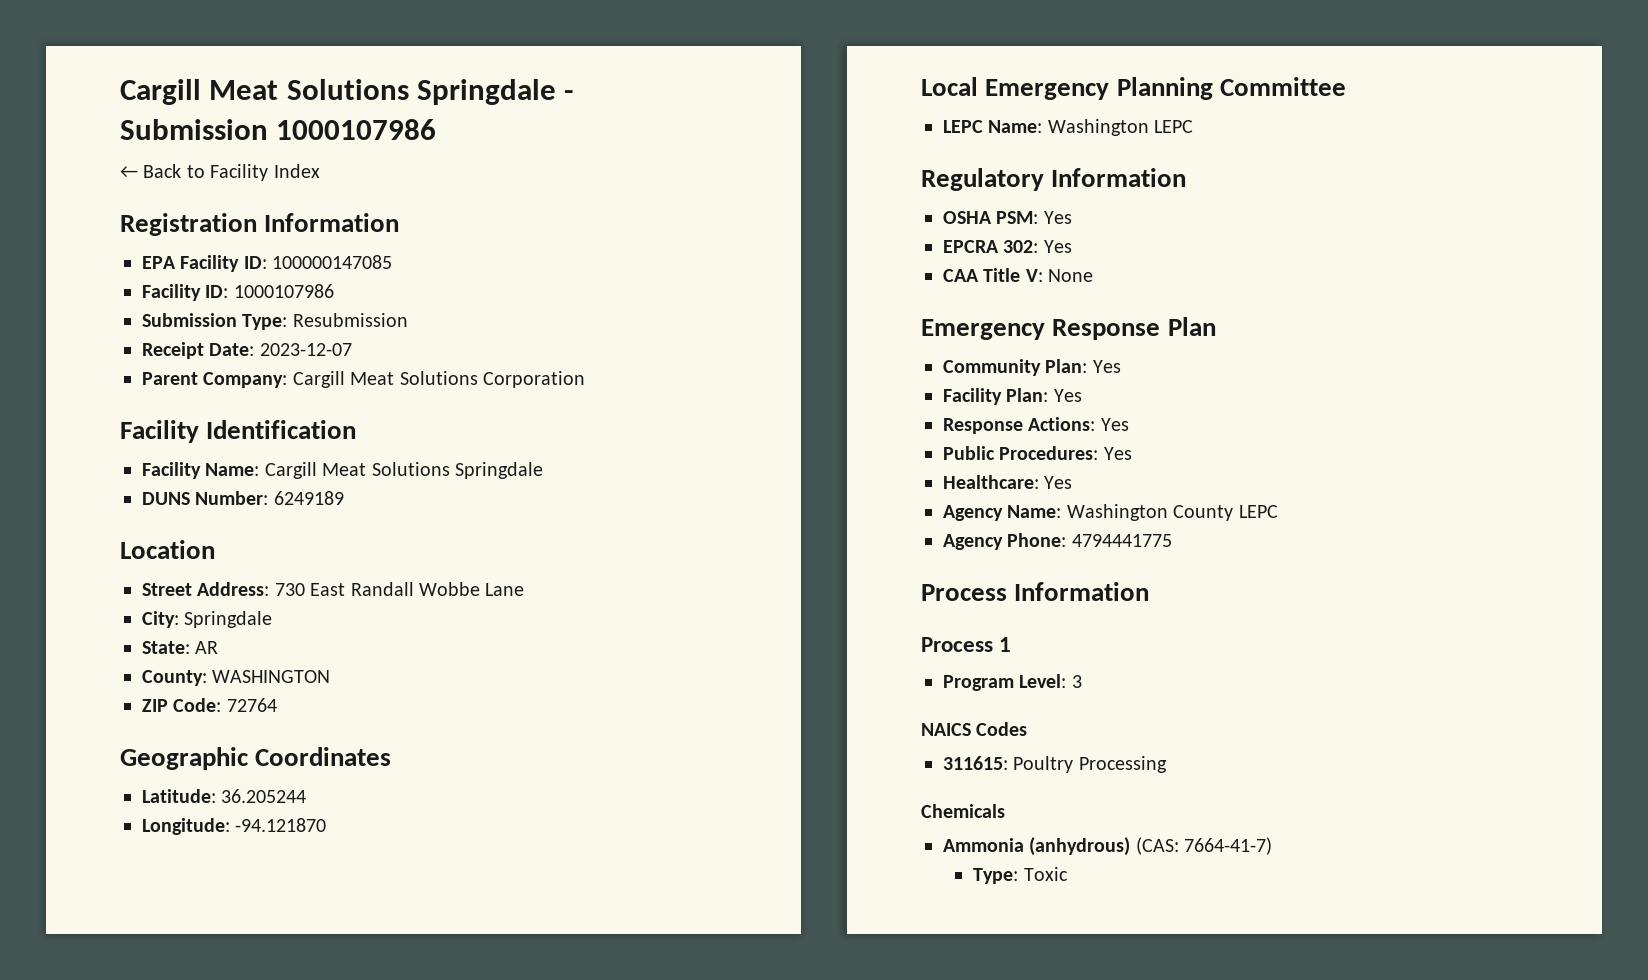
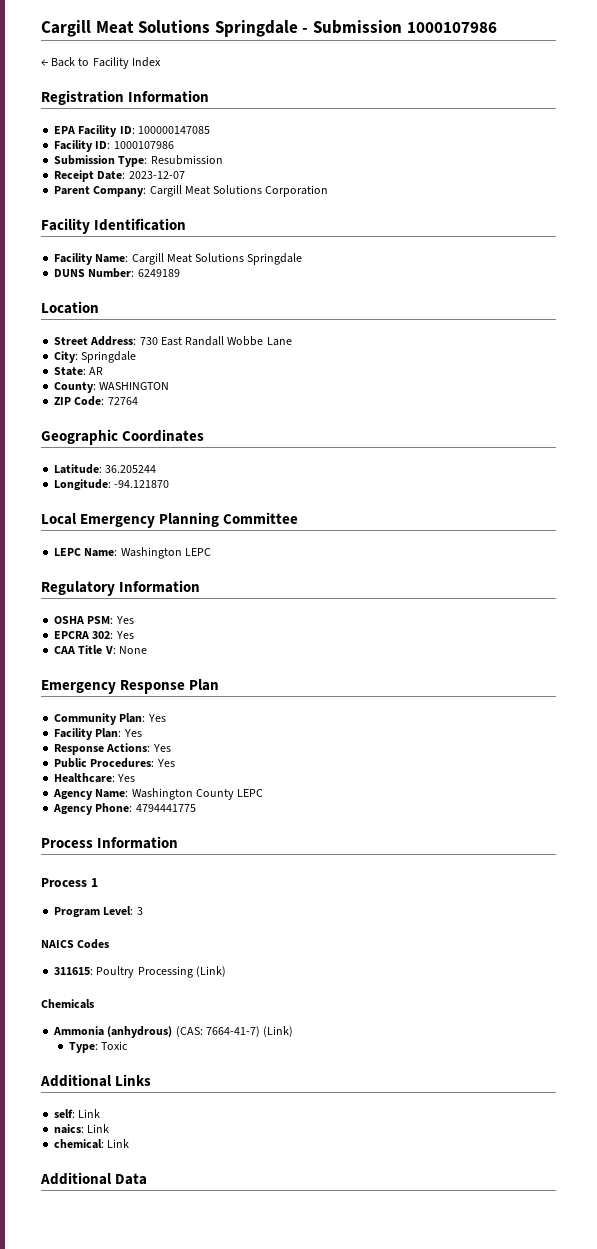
(1167, 764) none -> [195,966,226,977] (Link)
(1273, 846) none -> [263,1026,294,1037] (Link)
(1068, 874) none -> [40,1074,152,1087] [54,1109,101,1118] [54,1124,110,1134] [54,1139,130,1149] [40,1172,148,1185] // Additional Links // self: Link // naics: Link // chemical: Link // Additional Data

